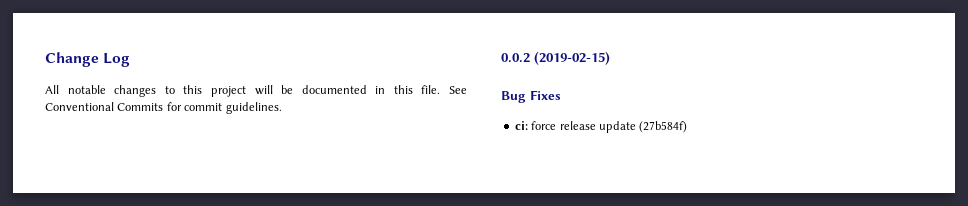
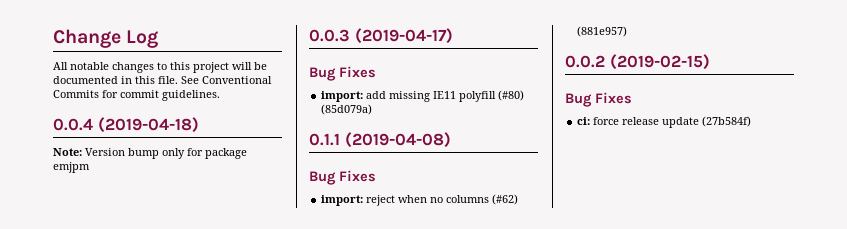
(282, 108) none -> [53,117,199,133] [53,148,247,159] [53,162,90,173] [309,28,453,44] [309,66,376,81] [321,90,525,102] [321,104,373,115] [309,132,451,148] [309,170,376,185] [321,194,519,206] [577,26,628,37] // 0.0.4 (2019-04-18) // Note: Version bump only for package emjpm // 0.0.3 (2019-04-17) // Bug Fixes // import: add missing IE11 polyfill (#80) (85d079a) // 0.1.1 (2019-04-08) // Bug Fixes // import: reject when no columns (#62) (881e957)

